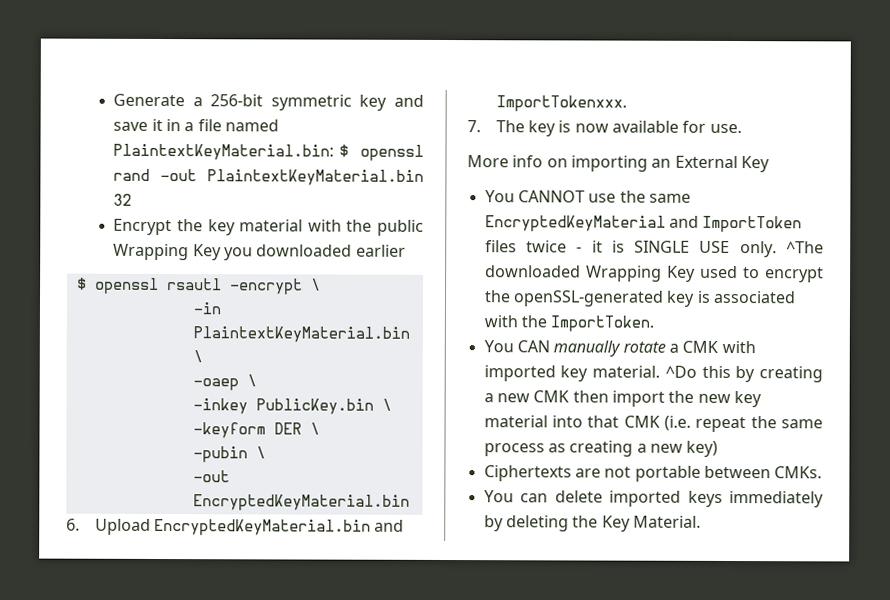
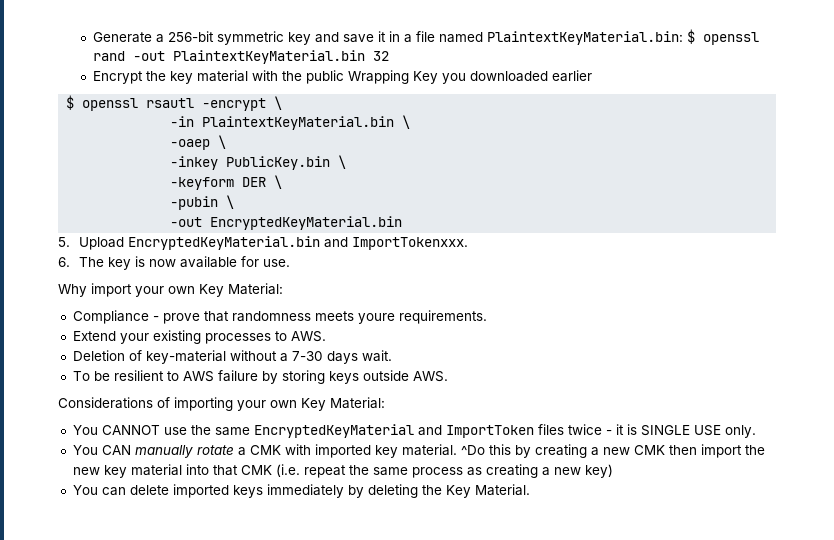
[66,518,80,531] 6. -> [58,237,70,247] 5.
[467,120,481,133] 7. -> [58,257,70,267] 6.
[467,155,770,173] More info on importing an External Key -> [58,283,283,297] [72,310,487,324] [72,330,326,344] [72,350,392,364] [72,370,448,384] [58,397,385,411] Why import your own Key Material: // Compliance - prove that randomness meets youre requirements. // Extend your existing processes to AWS. // Deletion of key-material without a 7-30 days wait. // To be resilient to AWS failure by storing keys outside AWS. // Considerations of importing your own Key Material:
[786,241,824,254] [484,265,824,283] [483,290,796,307] [483,315,655,332] ^The downloaded Wrapping Key used to encrypt the openSSL-generated key is associated with the ImportToken. -> (756, 431) none
[483,465,823,482] // Ciphertexts are not portable between CMKs. -> (613, 471) none

